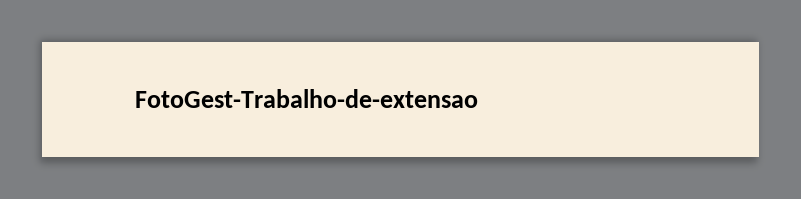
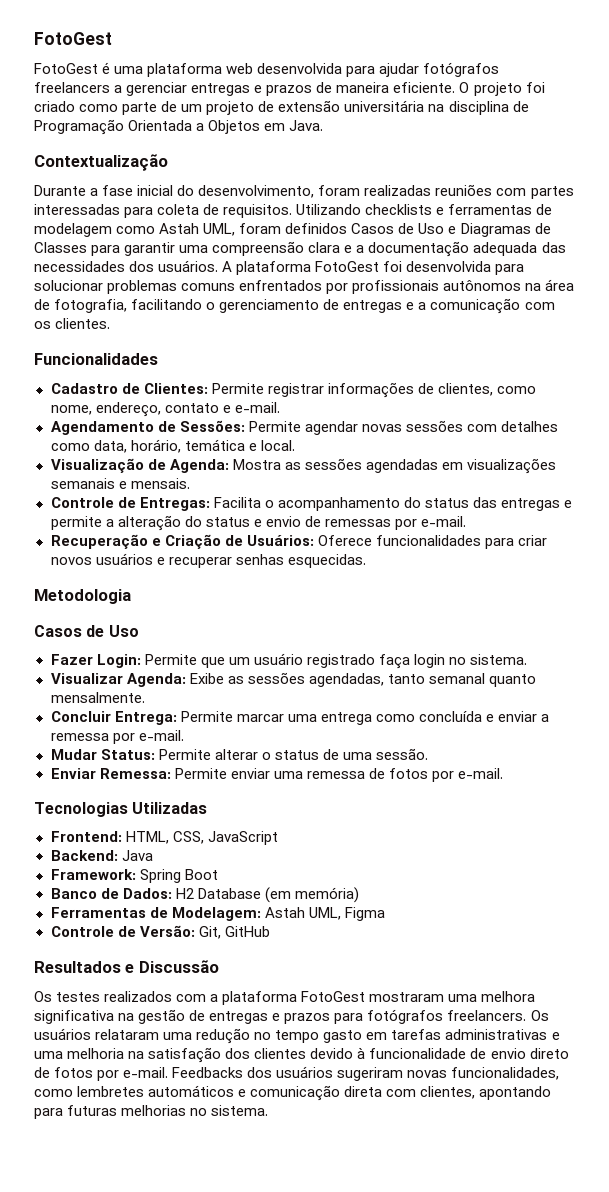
[135,89,478,108] FotoGest-Trabalho-de-extensao -> [34,32,112,45] [34,62,500,77] [34,82,545,96] [34,100,529,115] [34,119,324,135] [34,154,168,171] [34,184,574,199] [34,204,553,218] [34,223,551,237] [34,241,566,257] [34,260,525,275] [34,279,575,294] [34,298,555,314] [34,318,111,329] [34,353,158,365] [50,382,536,398] [50,402,280,417] [50,420,558,435] [50,439,295,453] [50,458,556,474] [50,478,190,489] [50,497,572,511] [50,515,467,531] [50,534,547,549] [50,553,366,568] [34,589,131,604] [34,625,139,637] [50,653,527,669] [50,672,536,687] [50,692,145,703] [50,711,550,725] [50,730,184,744] [50,748,428,760] [50,768,503,782] [34,802,208,817] [50,831,278,845] [50,850,153,861] [50,869,218,883] [50,887,359,903] [50,907,385,921] [50,925,270,939] [34,960,219,973] [34,991,536,1005] [34,1009,549,1024] [34,1028,560,1044] [34,1047,569,1063] [34,1066,560,1081] [34,1085,552,1101] [34,1105,269,1119] FotoGest // FotoGest é uma plataforma web desenvolvida para ajudar fotógrafos freelancers a gerenciar entregas e prazos de maneira eficiente. O projeto foi criado como parte de um projeto de extensão universitária na disciplina de Programação Orientada a Objetos em Java. // Contextualização // Durante a fase inicial do desenvolvimento, foram realizadas reuniões com partes interessadas para coleta de requisitos. Utilizando checklists e ferramentas de modelagem como Astah UML, foram definidos Casos de Uso e Diagramas de Classes para garantir uma compreensão clara e a documentação adequada das necessidades dos usuários. A plataforma FotoGest foi desenvolvida para solucionar problemas comuns enfrentados por profissionais autônomos na área de fotografia, facilitando o gerenciamento de entregas e a comunicação com os clientes. // Funcionalidades // Cadastro de Clientes: Permite registrar informações de clientes, como nome, endereço, contato e e-mail. // Agendamento de Sessões: Permite agendar novas sessões com detalhes como data, horário, temática e local. // Visualização de Agenda: Mostra as sessões agendadas em visualizações semanais e mensais. // Controle de Entregas: Facilita o acompanhamento do status das entregas e permite a alteração do status e envio de remessas por e-mail. // Recuperação e Criação de Usuários: Oferece funcionalidades para criar novos usuários e recuperar senhas esquecidas. // Metodologia // Casos de Uso // Fazer Login: Permite que um usuário registrado faça login no sistema. // Visualizar Agenda: Exibe as sessões agendadas, tanto semanal quanto mensalmente. // Concluir Entrega: Permite marcar uma entrega como concluída e enviar a remessa por e-mail. // Mudar Status: Permite alterar o status de uma sessão. // Enviar Remessa: Permite enviar uma remessa de fotos por e-mail. // Tecnologias Utilizadas // Frontend: HTML, CSS, JavaScript // Backend: Java // Framework: Spring Boot // Banco de Dados: H2 Database (em memória) // Ferramentas de Modelagem: Astah UML, Figma // Controle de Versão: Git, GitHub // Resultados e Discussão // Os testes realizados com a plataforma FotoGest mostraram uma melhora significativa na gestão de entregas e prazos para fotógrafos freelancers. Os usuários relataram uma redução no tempo gasto em tarefas administrativas e uma melhoria na satisfação dos clientes devido à funcionalidade de envio direto de fotos por e-mail. Feedbacks dos usuários sugeriram novas funcionalidades, como lembretes automáticos e comunicação direta com clientes, apontando para futuras melhorias no sistema.

